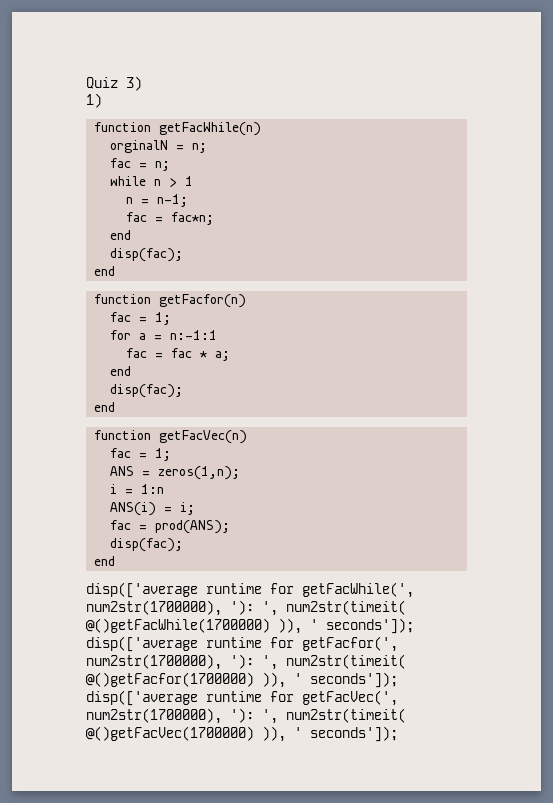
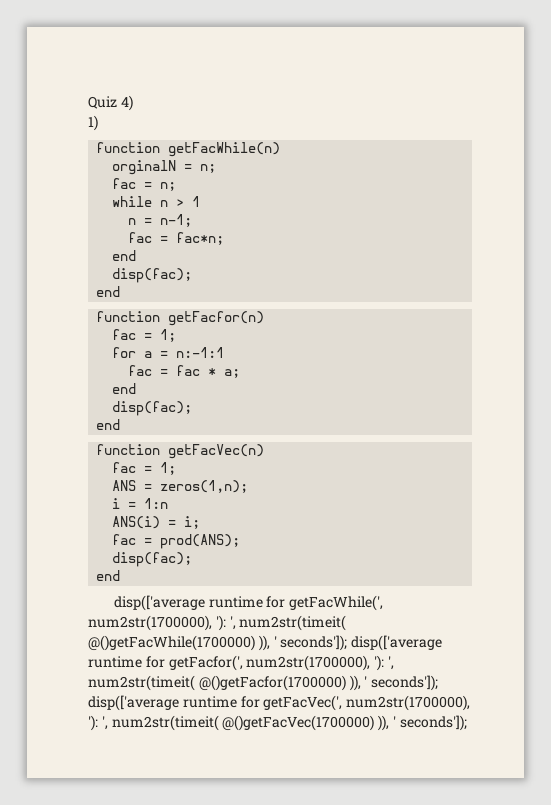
[126,76,142,91] 3) -> [120,95,133,111] 4)

